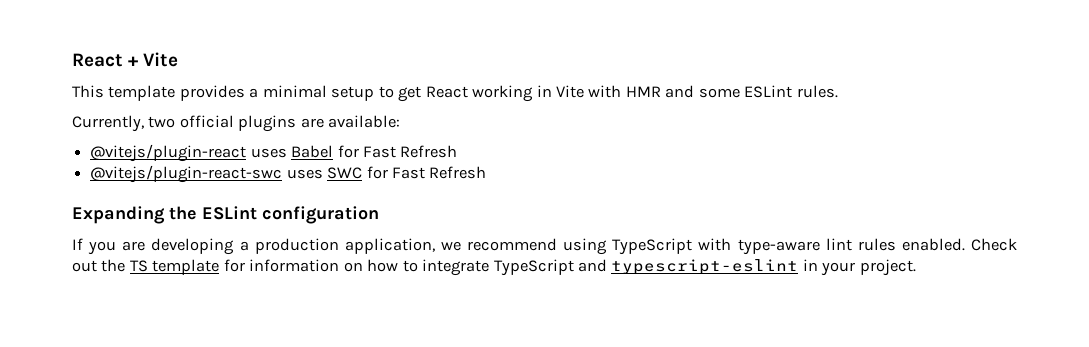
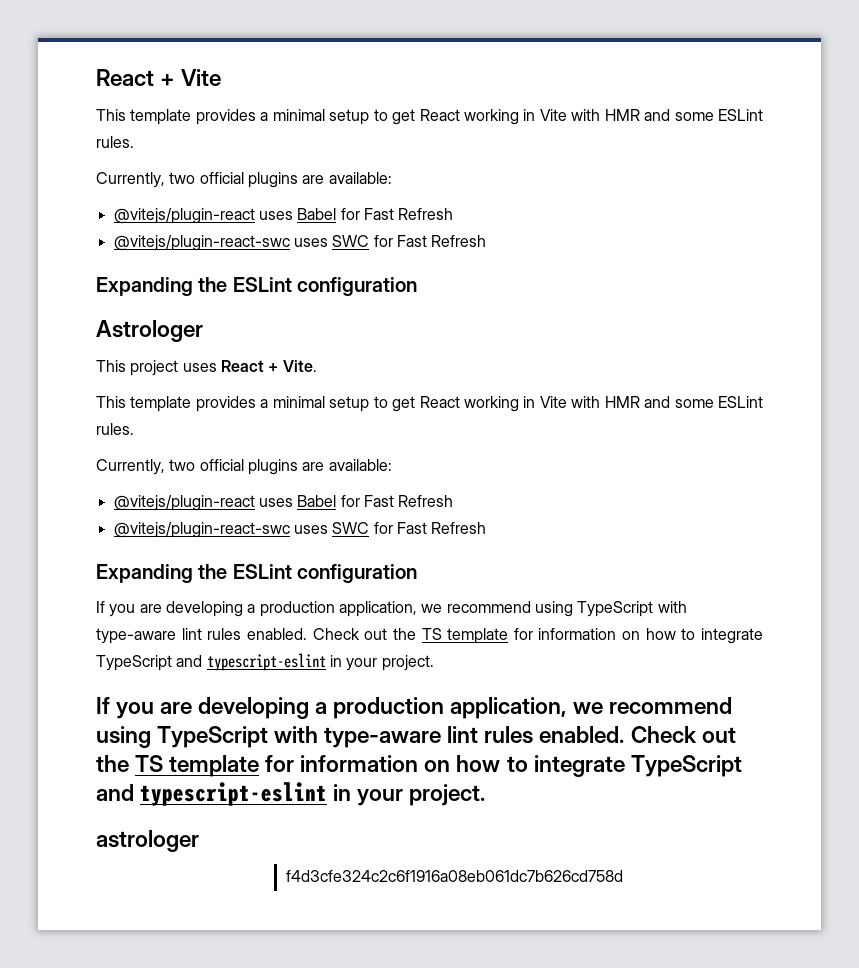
(379, 215) none -> [96,320,203,342] [96,360,317,376] [96,396,763,412] [96,423,134,435] [96,459,392,475] [113,495,454,511] [113,522,487,538] [96,564,418,583] // Astrologer // This project uses React + Vite. // This template provides a minimal setup to get React working in Vite with HMR and some ESLint rules. // Currently, two official plugins are available: // @vitejs/plugin-react uses Babel for Fast Refresh // @vitejs/plugin-react-swc uses SWC for Fast Refresh // Expanding the ESLint configuration
(916, 267) none -> [96,697,732,719] [96,726,736,748] [96,755,742,777] [96,782,486,806] [96,830,199,852] [285,870,623,882] // If you are developing a production application, we recommend using TypeScript with type-aware lint rules enabled. Check out the TS template for information on how to integrate TypeScript and typescript-eslint in your project. // astrologer // f4d3cfe324c2c6f1916a08eb061dc7b626cd758d

